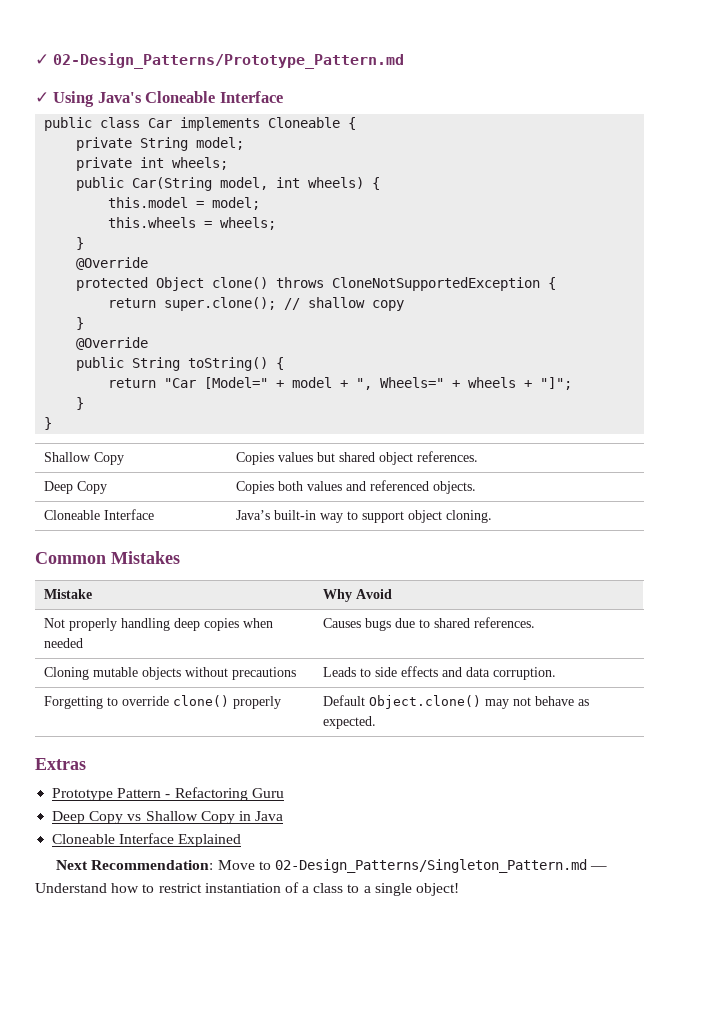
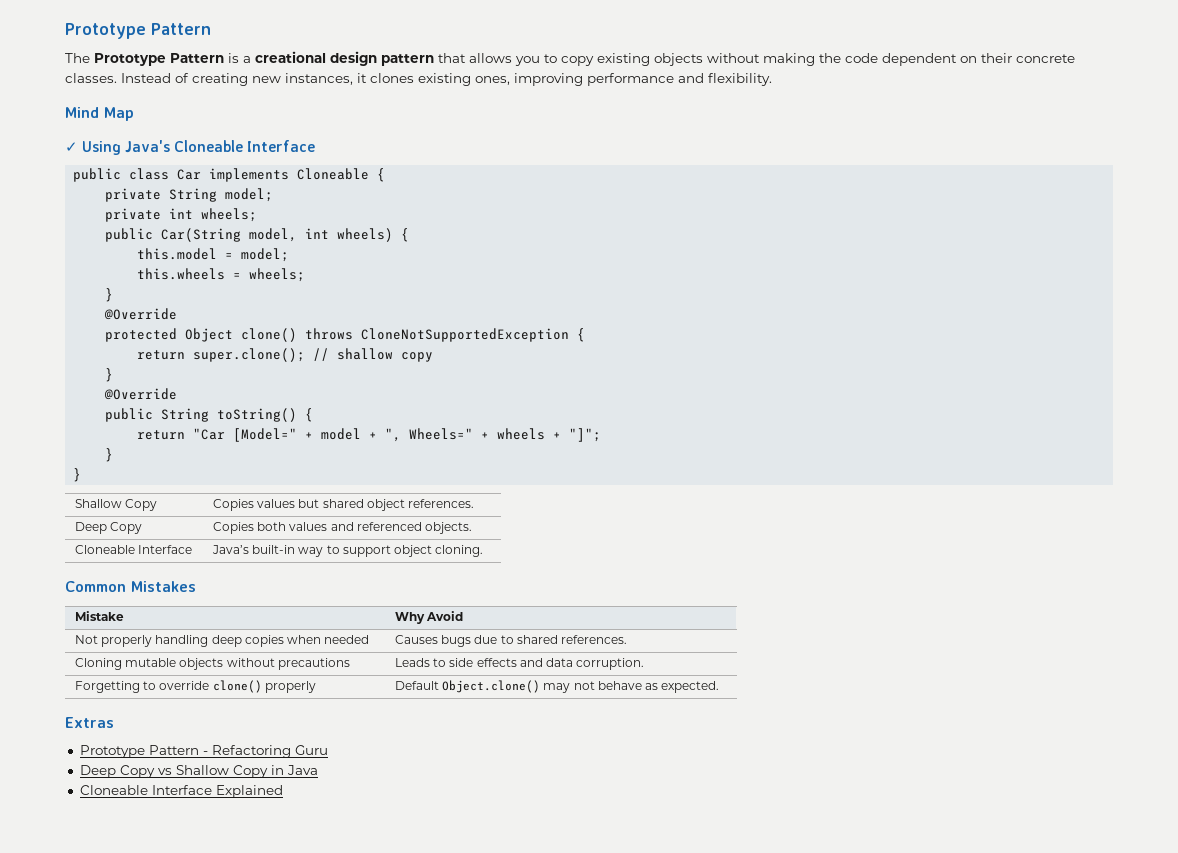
[35,53,405,69] ✓ 02-Design_Patterns/Prototype_Pattern.md -> [65,23,211,39] [65,51,1075,66] [65,73,772,86] [65,107,134,121] Prototype Pattern // The Prototype Pattern is a creational design pattern that allows you to copy existing objects without making the code dependent on their concrete classes. Instead of creating new instances, it clones existing ones, improving performance and flexibility. // Mind Map
[56,859,608,873] [35,882,460,896] // Next Recommendation: Move to 02-Design_Patterns/Singleton_Pattern.md — Understand how to restrict instantiation of a class to a single object! -> (283, 791) none

